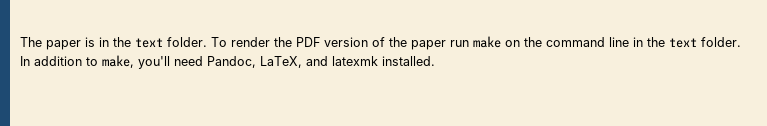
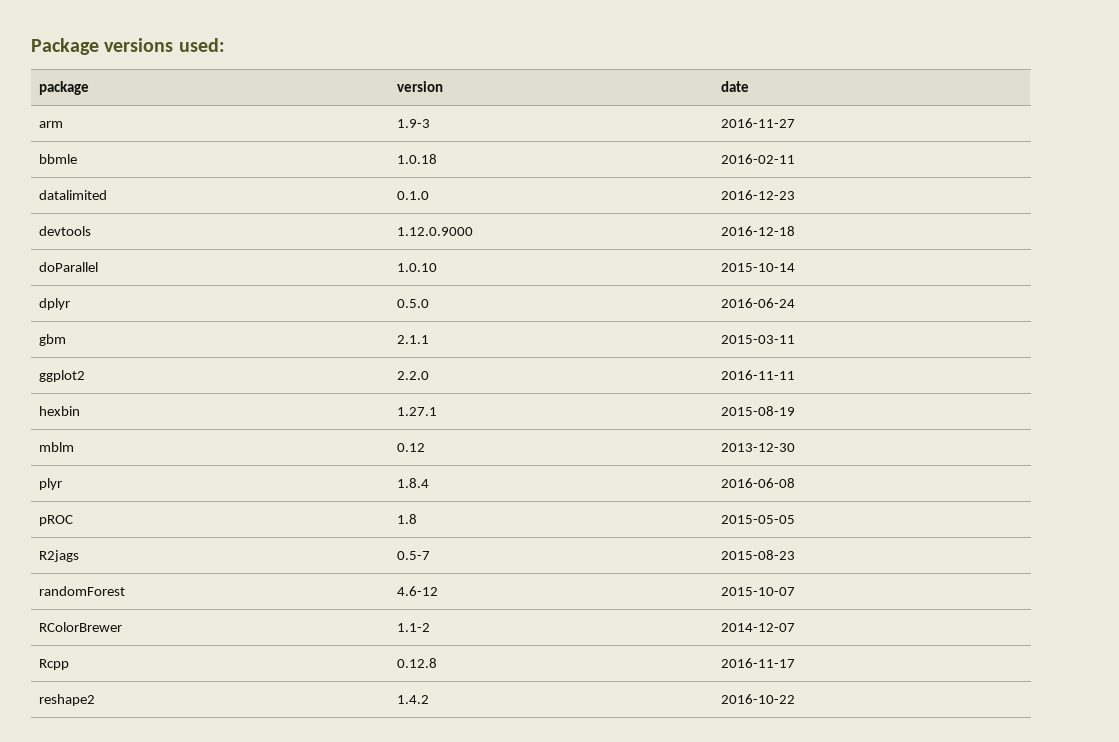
[20,36,741,50] [20,55,435,69] The paper is in the text folder. To render the PDF version of the paper run make on the command line in the text folder. In addition to make, you'll need Pandoc, LaTeX, and latexmk installed. -> [31,38,225,55] [38,81,89,95] [396,81,443,92] [720,81,749,92] [38,121,63,128] [396,119,430,128] [720,118,795,128] [38,154,77,164] [396,154,437,164] [720,154,795,164] [38,190,107,200] [396,191,429,200] [720,190,795,200] [38,226,91,236] [396,227,473,236] [720,226,795,236] [38,262,98,272] [396,263,437,272] [720,263,795,272] [38,298,70,310] [396,299,429,308] [720,298,795,308] [38,334,66,346] [396,335,429,344] [720,335,795,344] [38,370,85,382] [396,371,429,380] [720,370,795,380] [38,406,80,416] [396,407,437,416] [720,406,795,416] [38,442,74,452] [396,443,425,452] [720,443,795,452] [38,478,62,490] [396,478,429,488] [720,478,795,488] [38,515,73,526] [396,514,417,524] [720,515,795,524] [38,550,79,562] [396,551,430,560] [720,550,795,560] [38,586,125,596] [396,586,438,596] [720,587,795,596] [38,622,122,632] [396,623,430,632] [720,623,795,632] [38,659,69,670] [396,658,437,668] [720,658,795,668] [38,694,95,706] [396,695,429,704] [720,694,795,704] Package versions used: // package | version | date // arm | 1.9-3 | 2016-11-27 // bbmle | 1.0.18 | 2016-02-11 // datalimited | 0.1.0 | 2016-12-23 // devtools | 1.12.0.9000 | 2016-12-18 // doParallel | 1.0.10 | 2015-10-14 // dplyr | 0.5.0 | 2016-06-24 // gbm | 2.1.1 | 2015-03-11 // ggplot2 | 2.2.0 | 2016-11-11 // hexbin | 1.27.1 | 2015-08-19 // mblm | 0.12 | 2013-12-30 // plyr | 1.8.4 | 2016-06-08 // pROC | 1.8 | 2015-05-05 // R2jags | 0.5-7 | 2015-08-23 // randomForest | 4.6-12 | 2015-10-07 // RColorBrewer | 1.1-2 | 2014-12-07 // Rcpp | 0.12.8 | 2016-11-17 // reshape2 | 1.4.2 | 2016-10-22

